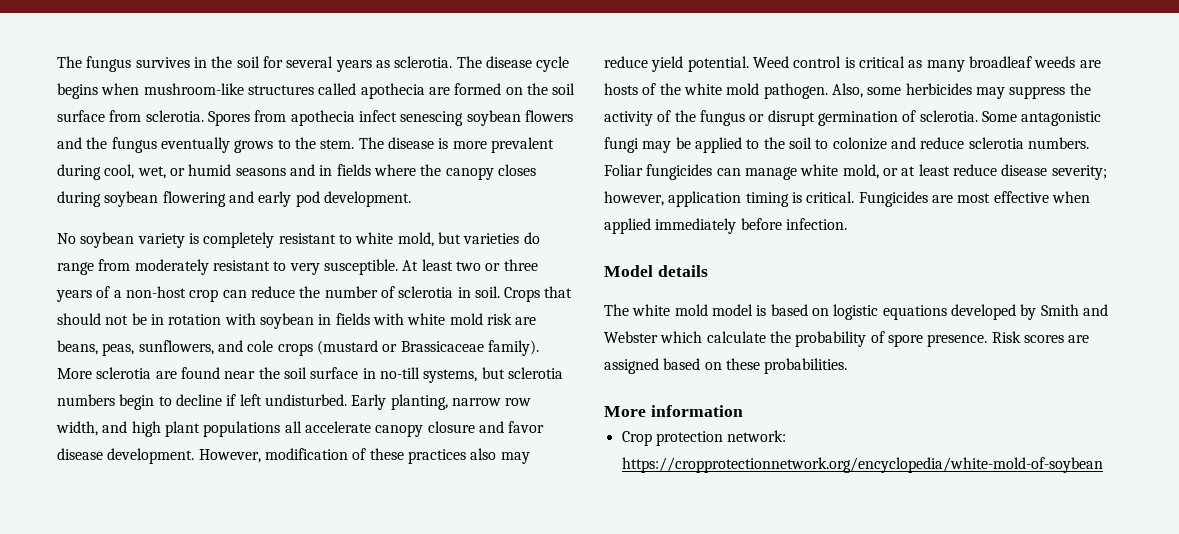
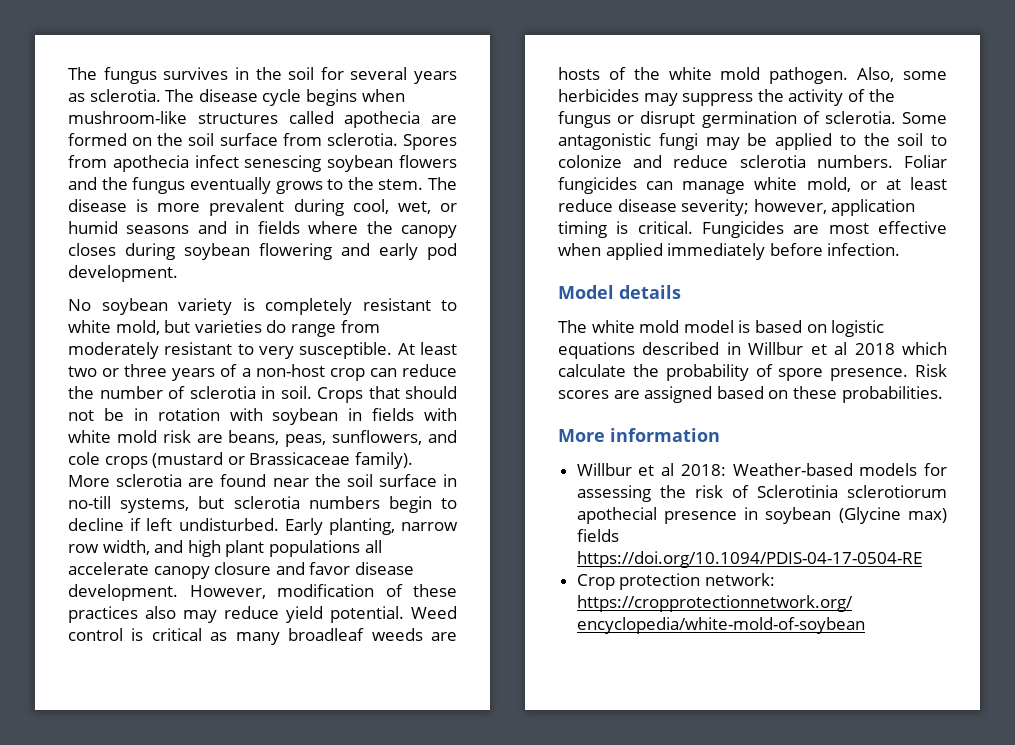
[950,304,1108,320] [604,331,658,343] developed by Smith and Webster -> [642,342,895,355] described in Willbur et al 2018
(743, 411) none -> [576,463,947,476] [576,485,947,502] [576,507,947,524] [576,529,619,542] [576,551,922,568] // Willbur et al 2018: Weather-based models for assessing the risk of Sclerotinia sclerotiorum apothecial presence in soybean (Glycine max) fields https://doi.org/10.1094/PDIS-04-17-0504-RE

